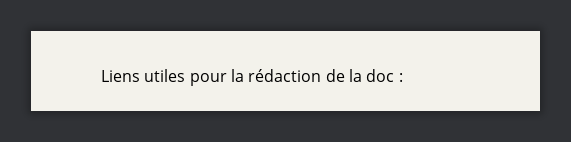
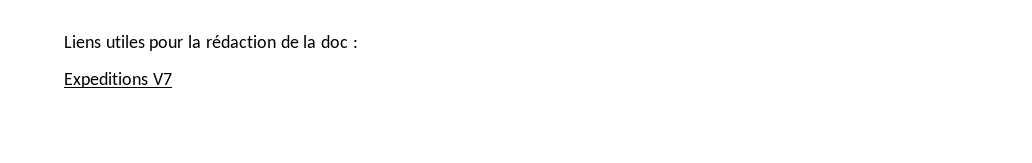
(403, 77) none -> [64,72,172,88] // Expeditions V7

